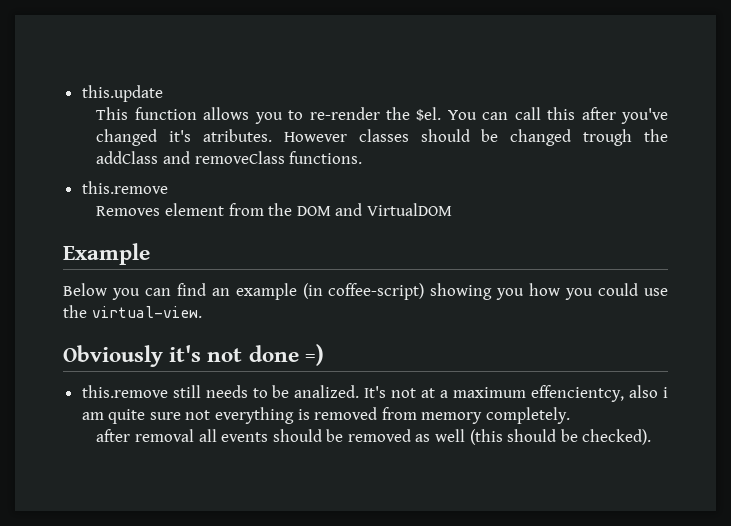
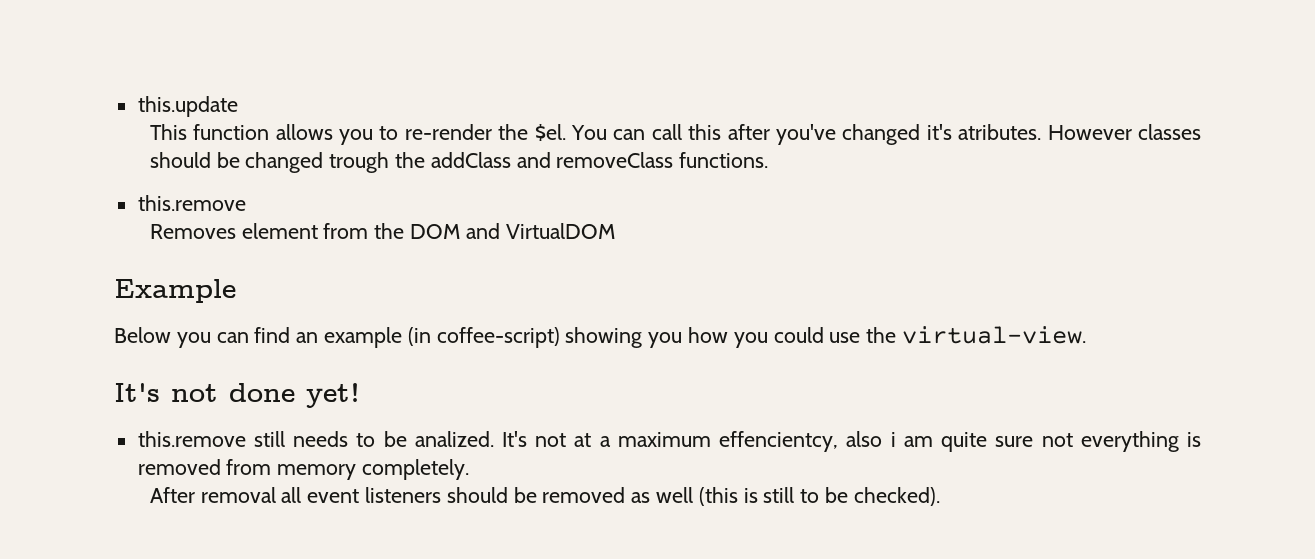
[63,345,202,367] Obviously it's -> [114,383,160,402] It's
[304,344,324,366] =) -> [306,383,360,408] yet!
[96,429,131,442] after -> [149,487,195,503] After
[221,432,269,442] events -> [307,487,441,503] event listeners
[507,429,557,442] should -> [743,487,820,503] is still to

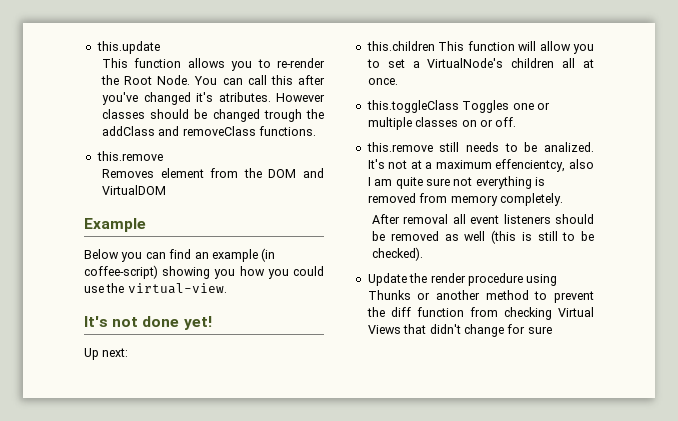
[534,124,566,141] $el. -> [124,75,191,85] Root Node.
(360, 395) none -> [84,348,129,360] [366,41,594,54] [366,58,594,68] [367,78,398,85] [366,100,550,113] [367,117,517,130] // Up next: // this.children This function will allow you to set a VirtualNode's children all at once. // this.toggleClass Toggles one or multiple classes on or off.
[890,432,896,447] i -> [367,177,371,186] I
(940, 496) none -> [367,273,558,286] [367,290,594,303] [366,307,594,320] [367,324,552,337] // Update the render procedure using Thunks or another method to prevent the diff function from checking Virtual Views that didn't change for sure

